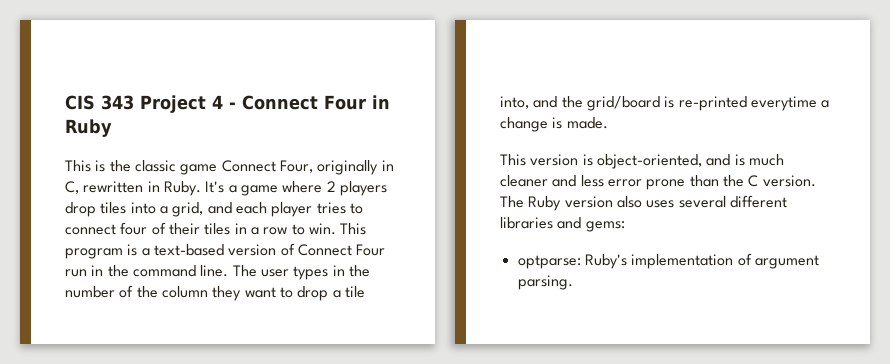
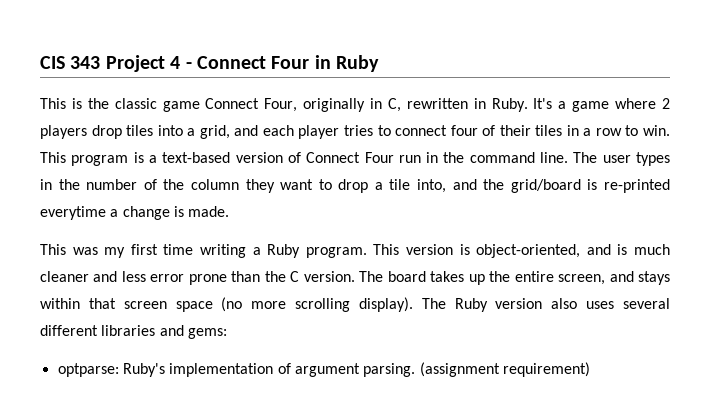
(526, 160) none -> [72,244,400,258] was my first time writing a Ruby program. This
(524, 202) none -> [387,271,670,285] [40,297,446,312] board takes up the entire screen, and stays within that screen space (no more scrolling display). The
(573, 282) none -> [419,362,590,377] (assignment requirement)

